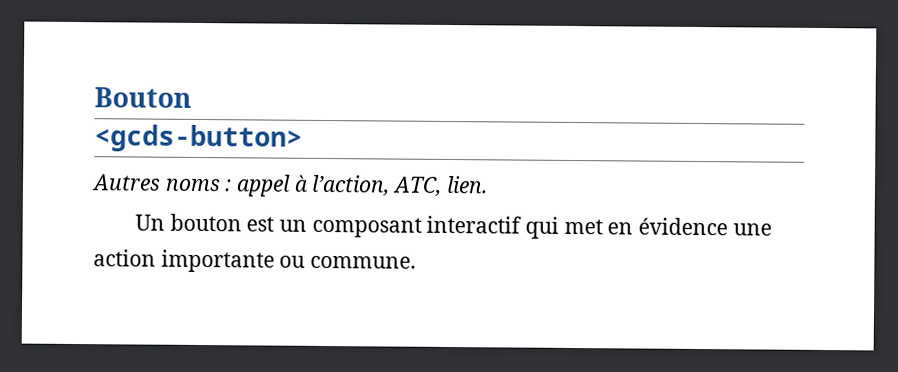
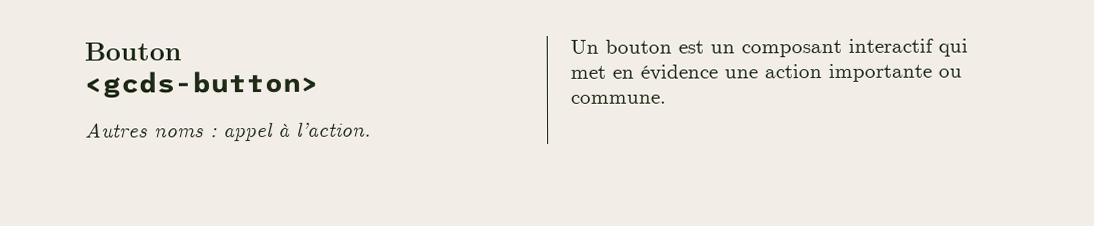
[311,174,488,196] l’action, ATC, lien. -> [296,121,371,137] l’action.

